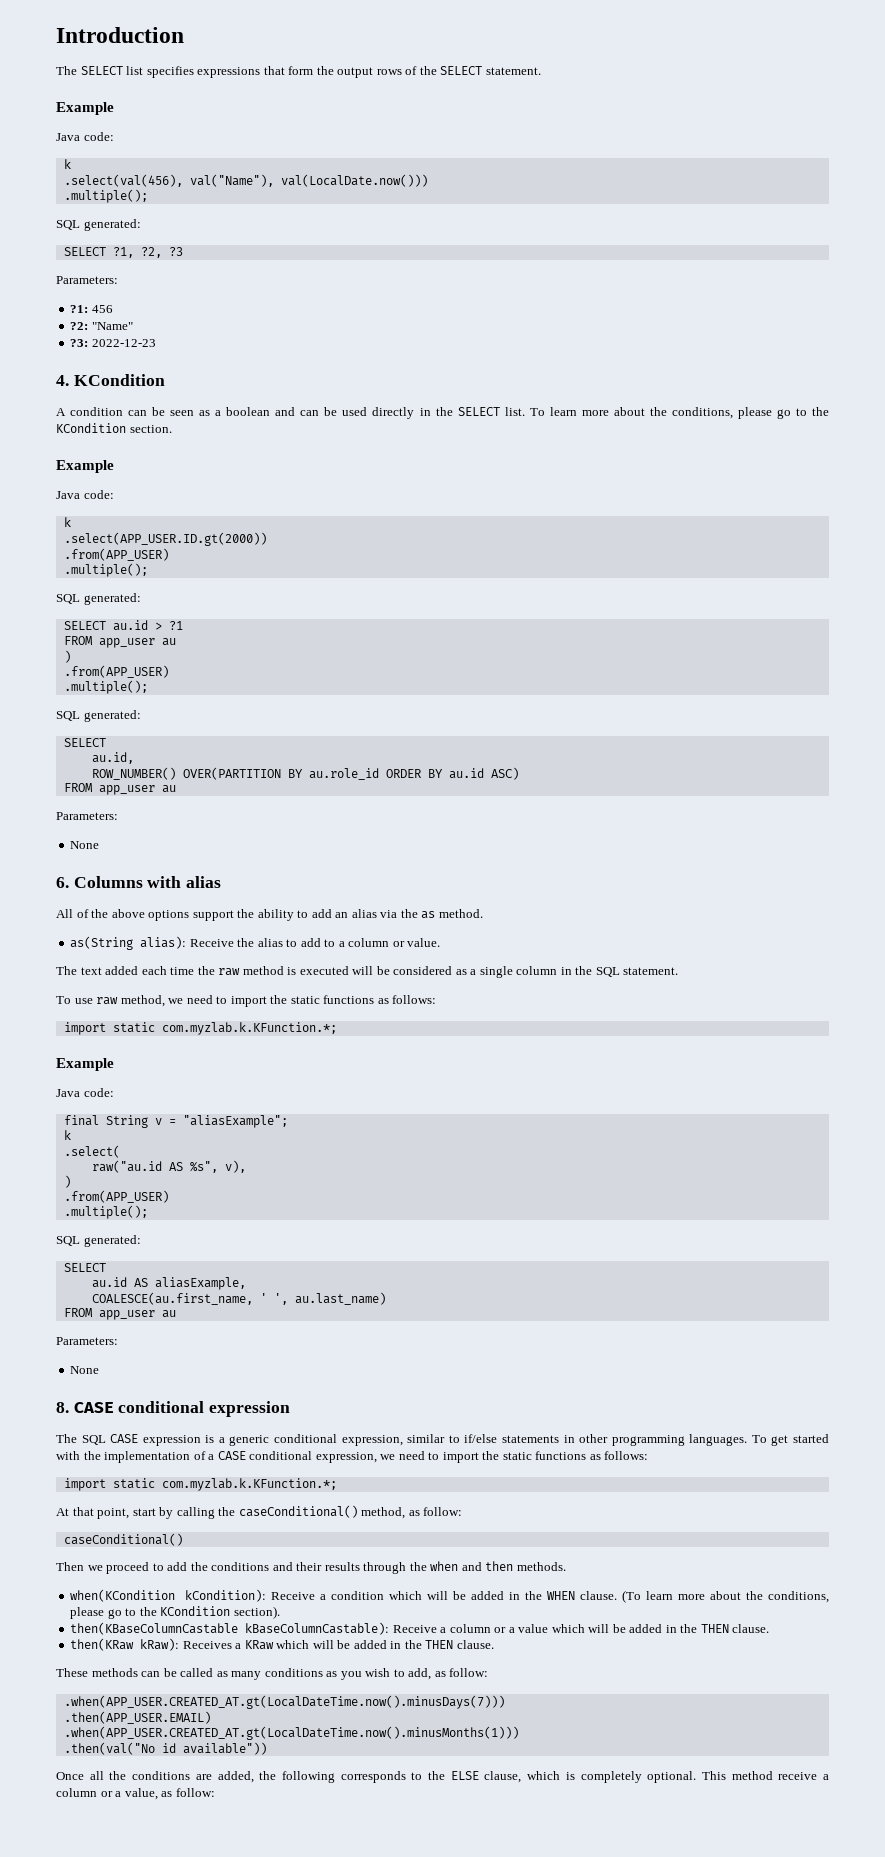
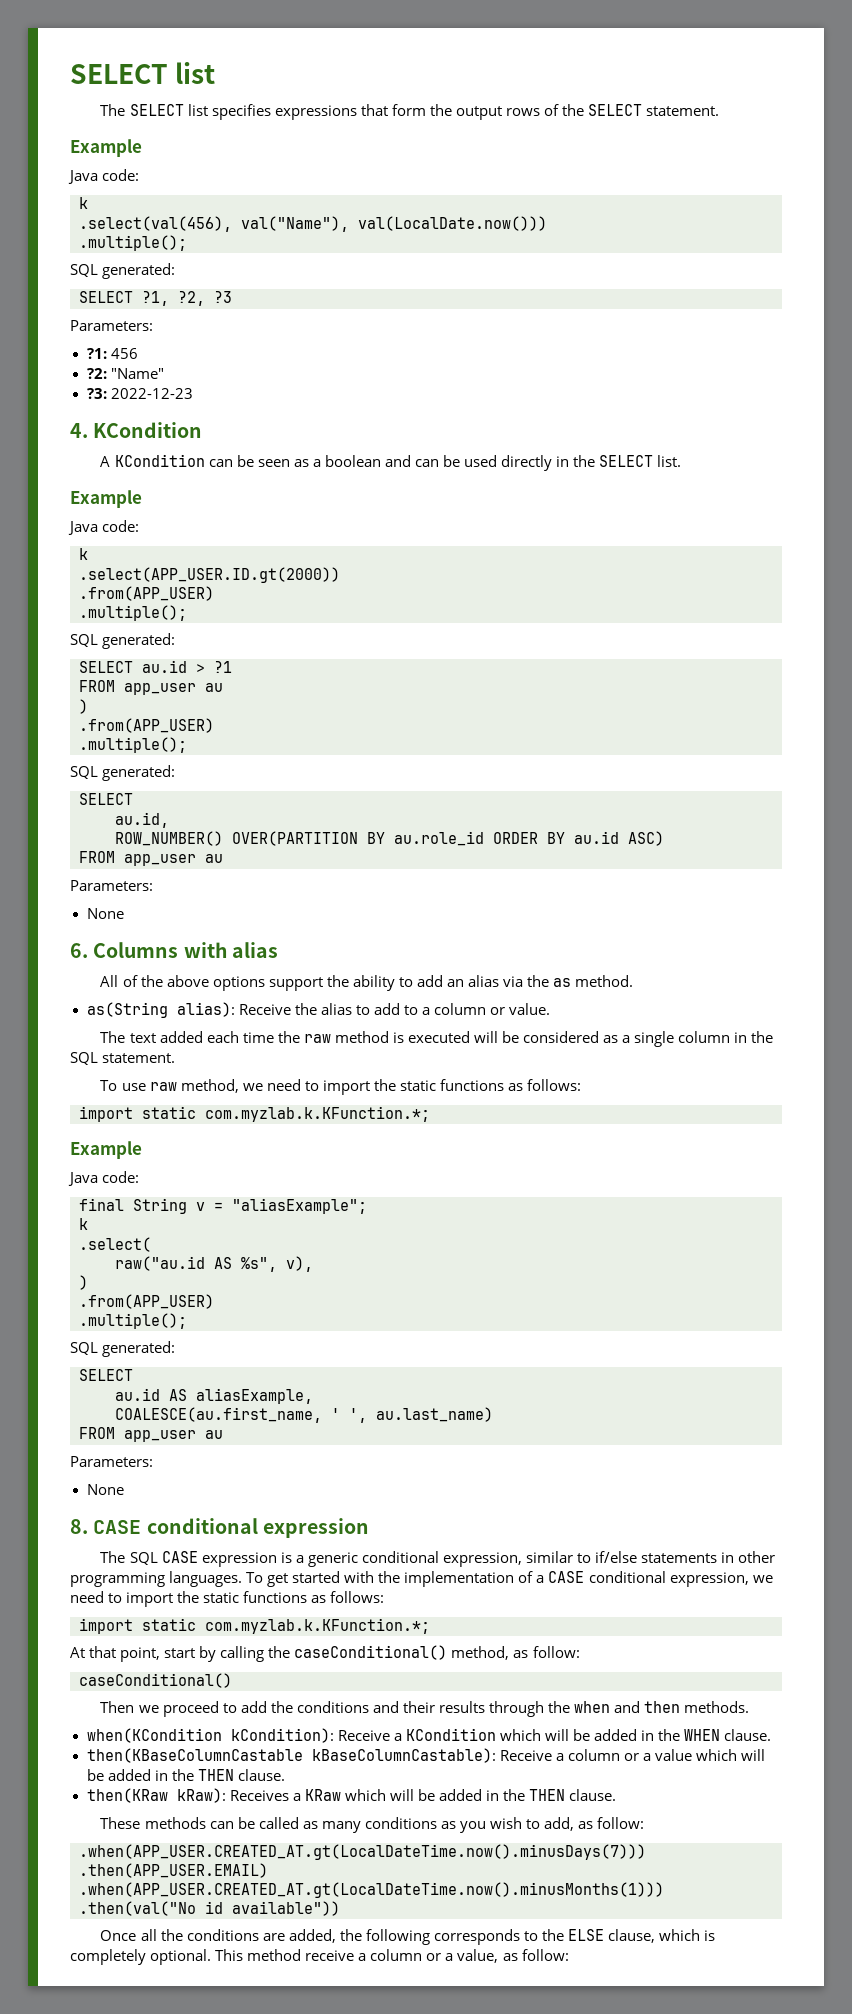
[56,27,184,43] Introduction -> [70,62,216,84] SELECT list
[70,407,124,416] condition -> [114,454,205,467] KCondition
[529,407,830,419] [56,423,172,433] To learn more about the conditions, please go to the KCondition section. -> (682, 461) none
[331,1591,385,1600] condition -> [405,1728,496,1741] KCondition
[622,1590,830,1603] [70,1606,280,1619] (To learn more about the conditions, please go to the KCondition section). -> (772, 1735) none

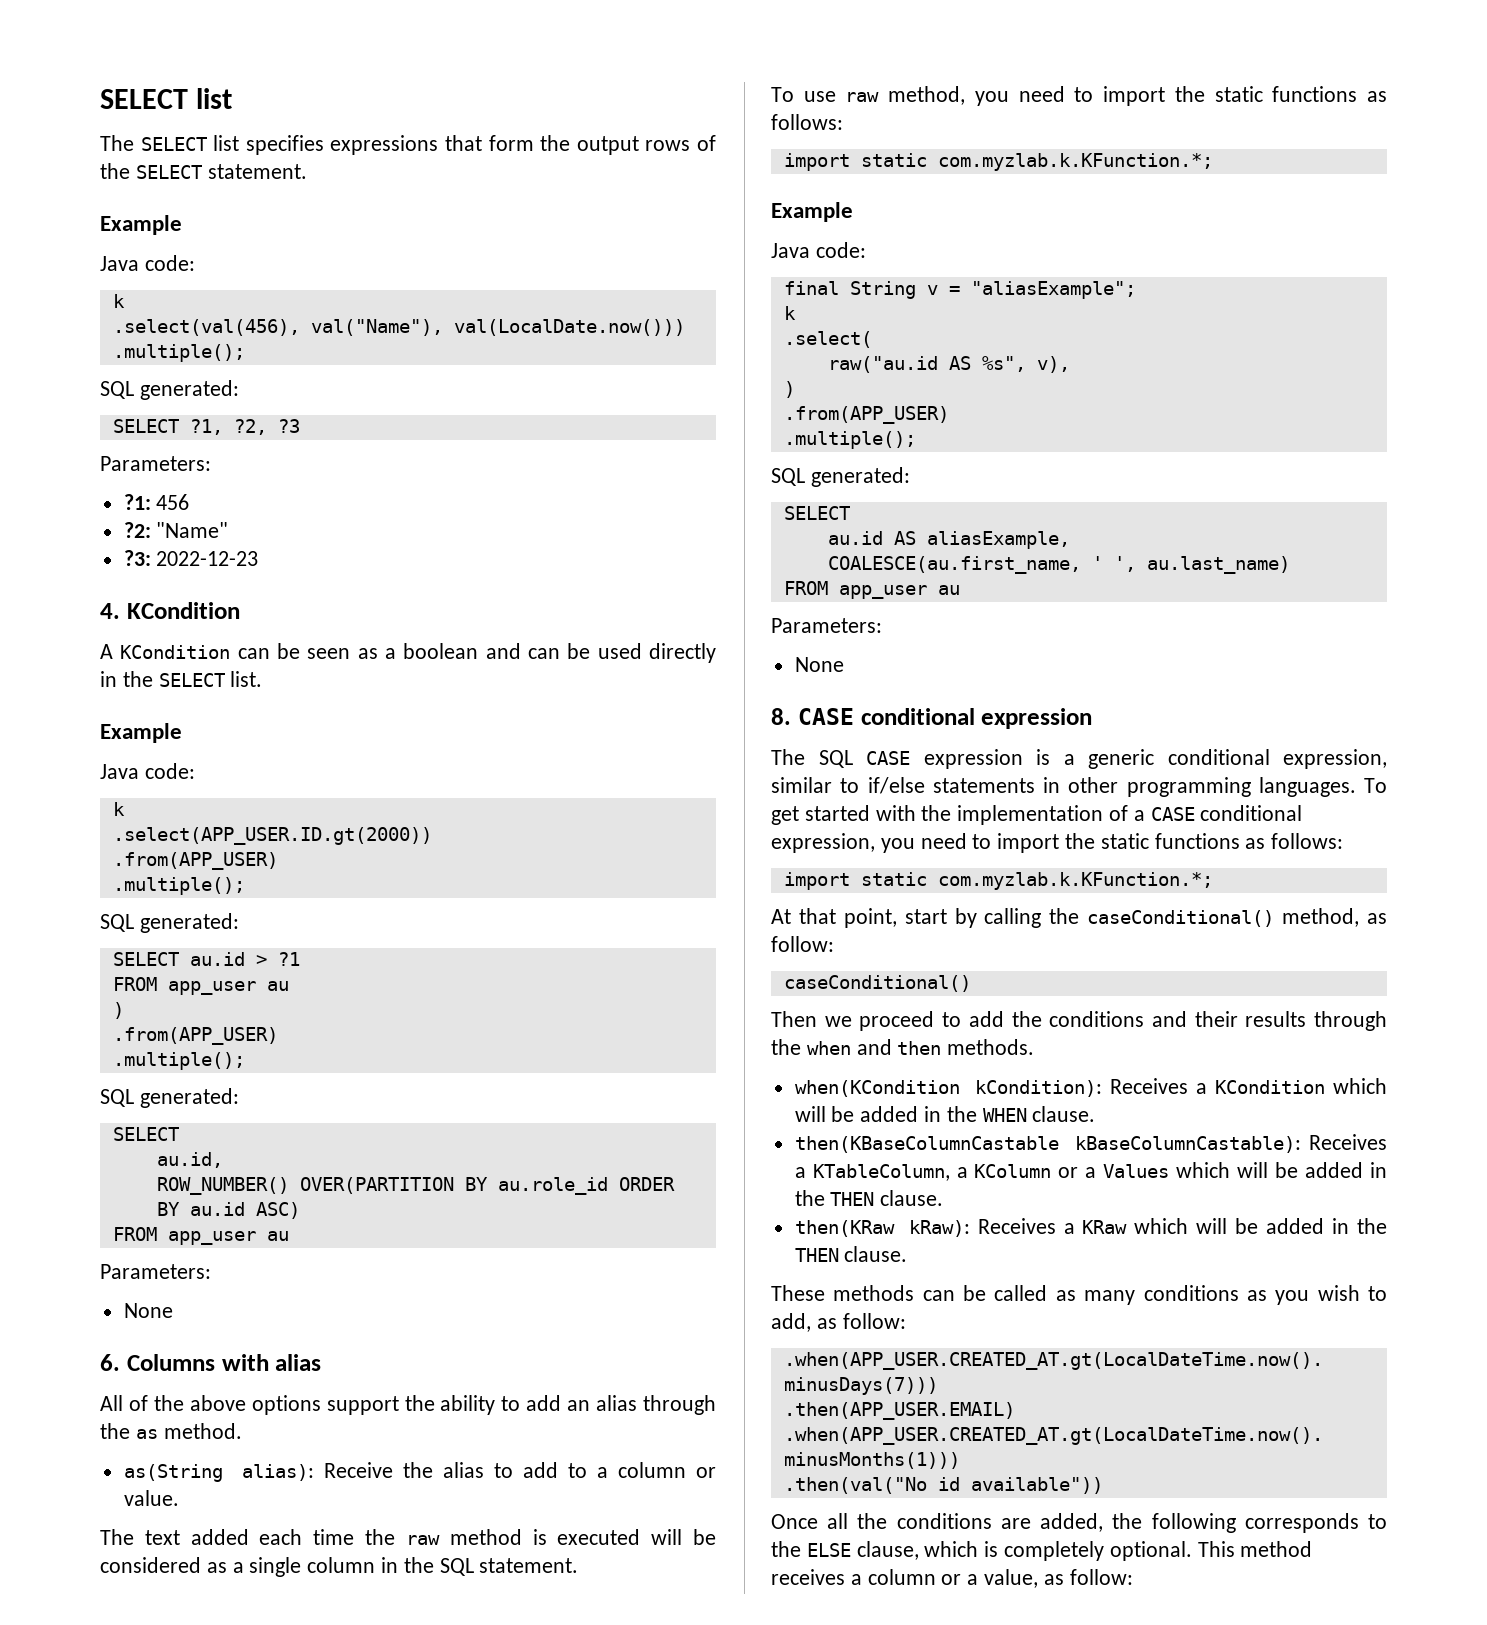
[503,976,524,987] via -> [643,1395,717,1415] through
[242,1083,263,1091] we -> [974,91,1009,106] you
[752,1575,773,1583] we -> [880,838,915,853] you
[337,1730,390,1741] Receive -> [1109,1078,1188,1094] Receives
[499,1749,692,1761] Receive a column or a value -> [1309,1134,1387,1150] [794,1164,1170,1181] Receives a KTableColumn, a KColumn or a Values
[305,1950,355,1961] receive -> [771,1569,845,1585] receives

